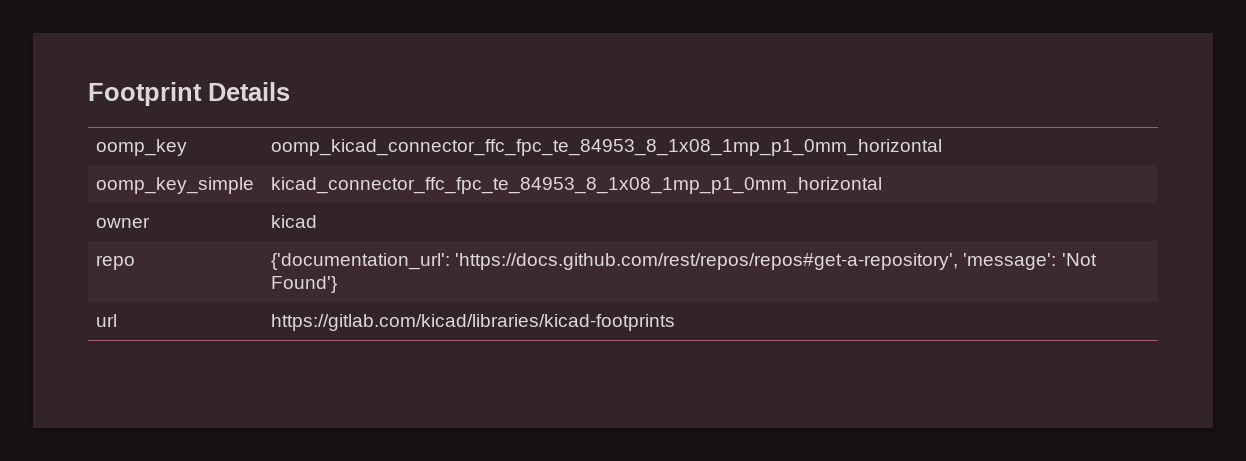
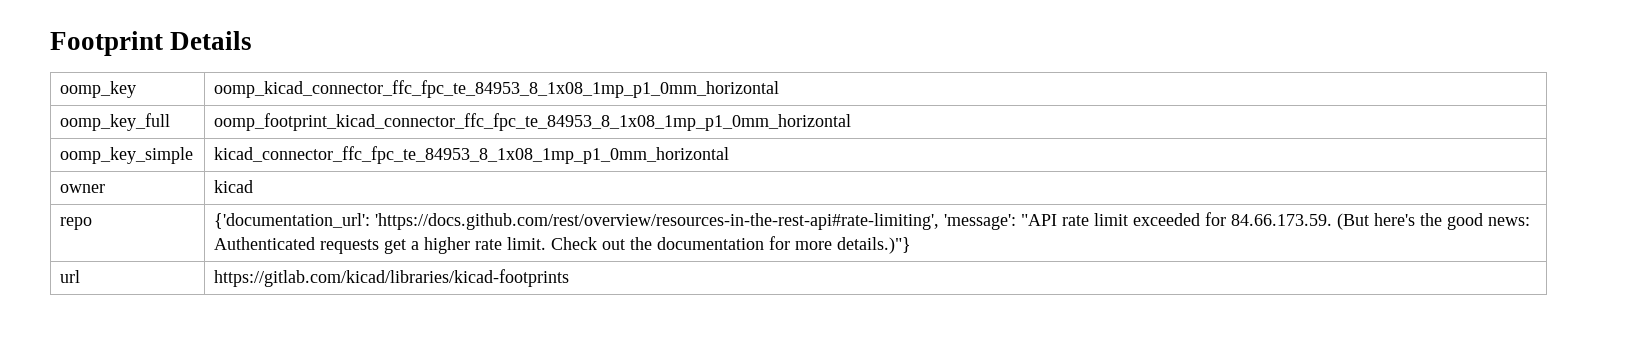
(943, 147) none -> [60,113,171,131] [214,113,852,131] // oomp_key_full | oomp_footprint_kicad_connector_ffc_fpc_te_84953_8_1x08_1mp_p1_0mm_horizontal
[455,253,1097,270] [271,276,338,293] 'https://docs.github.com/rest/repos/repos#get-a-repository', 'message': 'Not Found'} -> [375,212,1531,230] [214,236,912,254] 'https://docs.github.com/rest/overview/resources-in-the-rest-api#rate-limiting', 'message': "API rate limit exceeded for 84.66.173.59. (But here's the good news: Authenticated requests get a higher rate limit. Check out the documentation for more details.)"}

